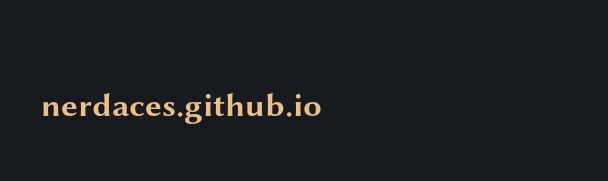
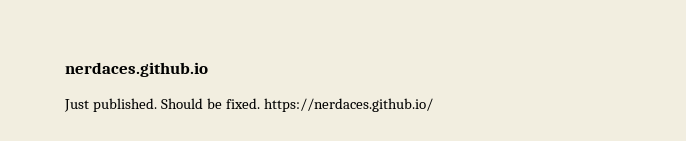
(322, 108) none -> [64,98,433,112] // Just published. Should be fixed. https://nerdaces.github.io/

